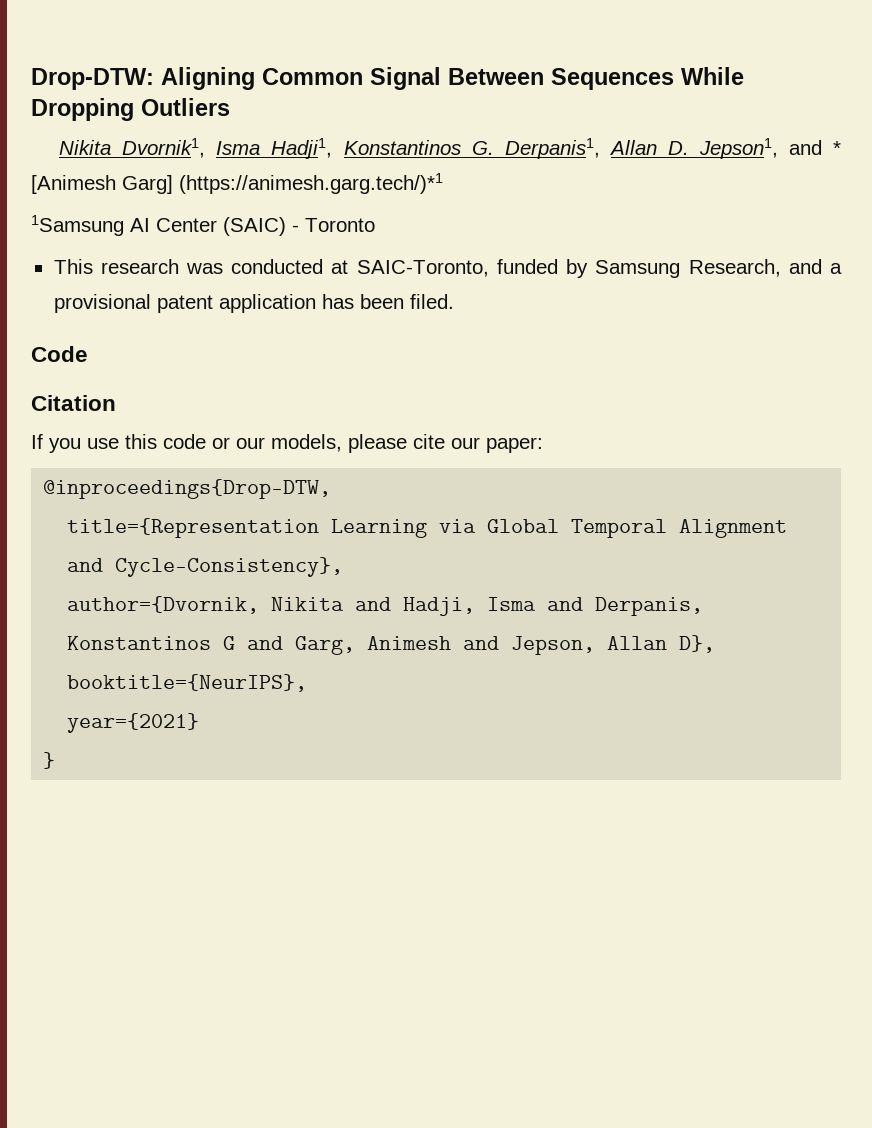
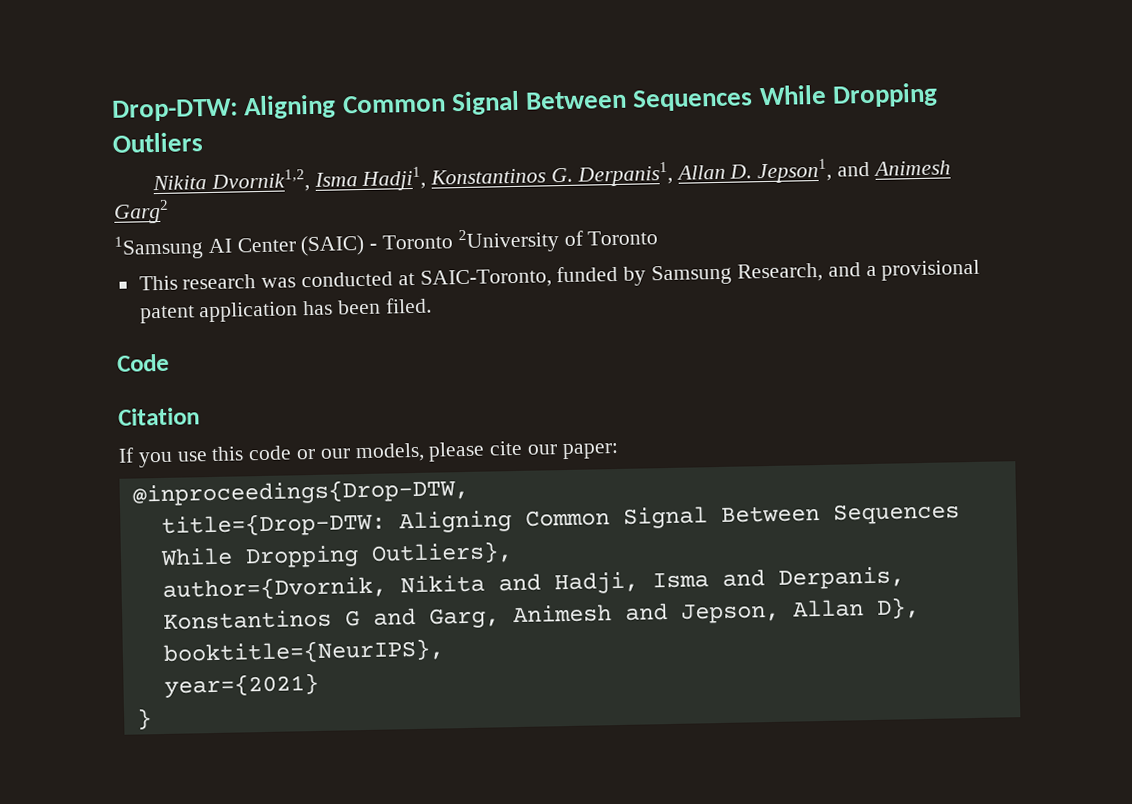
[122,138,206,158] Dvornik1, -> [210,169,310,193] Dvornik1,2,
[832,141,841,155] [31,173,443,194] * [Animesh Garg] (https://animesh.garg.tech/)*1 -> [872,160,951,176] [113,199,169,224] Animesh Garg2
(375, 225) none -> [457,228,659,254] 2University of Toronto
[67,518,788,538] [67,557,344,577] title={Representation Learning via Global Temporal Alignment and Cycle-Consistency}, -> [160,502,960,539] [159,541,513,569] title={Drop-DTW: Aligning Common Signal Between Sequences While Dropping Outliers},

